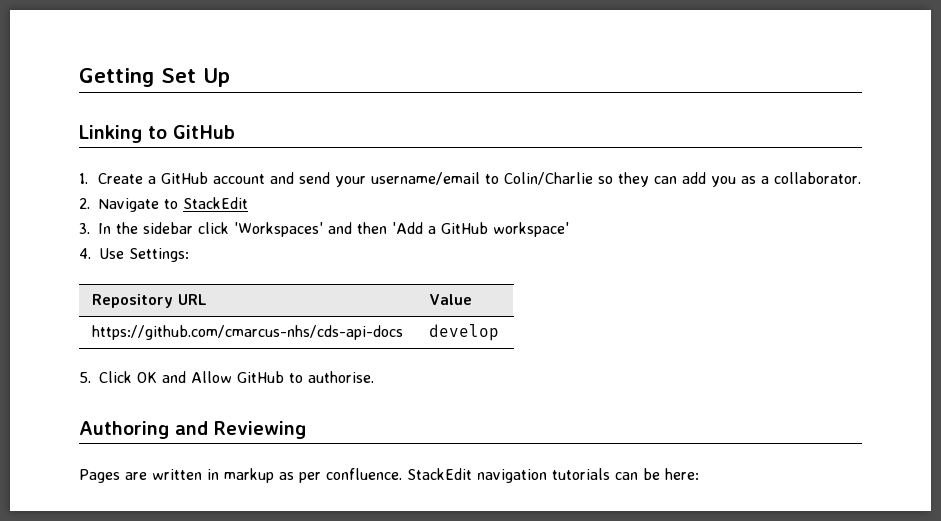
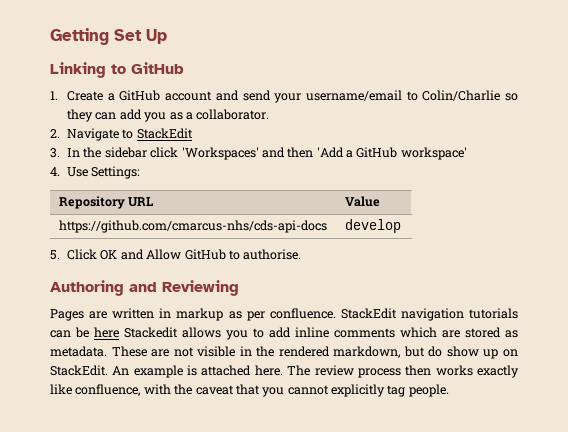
[665,468,699,480] here: -> [94,327,518,340] [50,346,519,359] [50,365,520,378] [50,384,449,397] here Stackedit allows you to add inline comments which are stored as metadata. These are not visible in the rendered markdown, but do show up on StackEdit. An example is attached here. The review process then works exactly like confluence, with the caveat that you cannot explicitly tag people.

